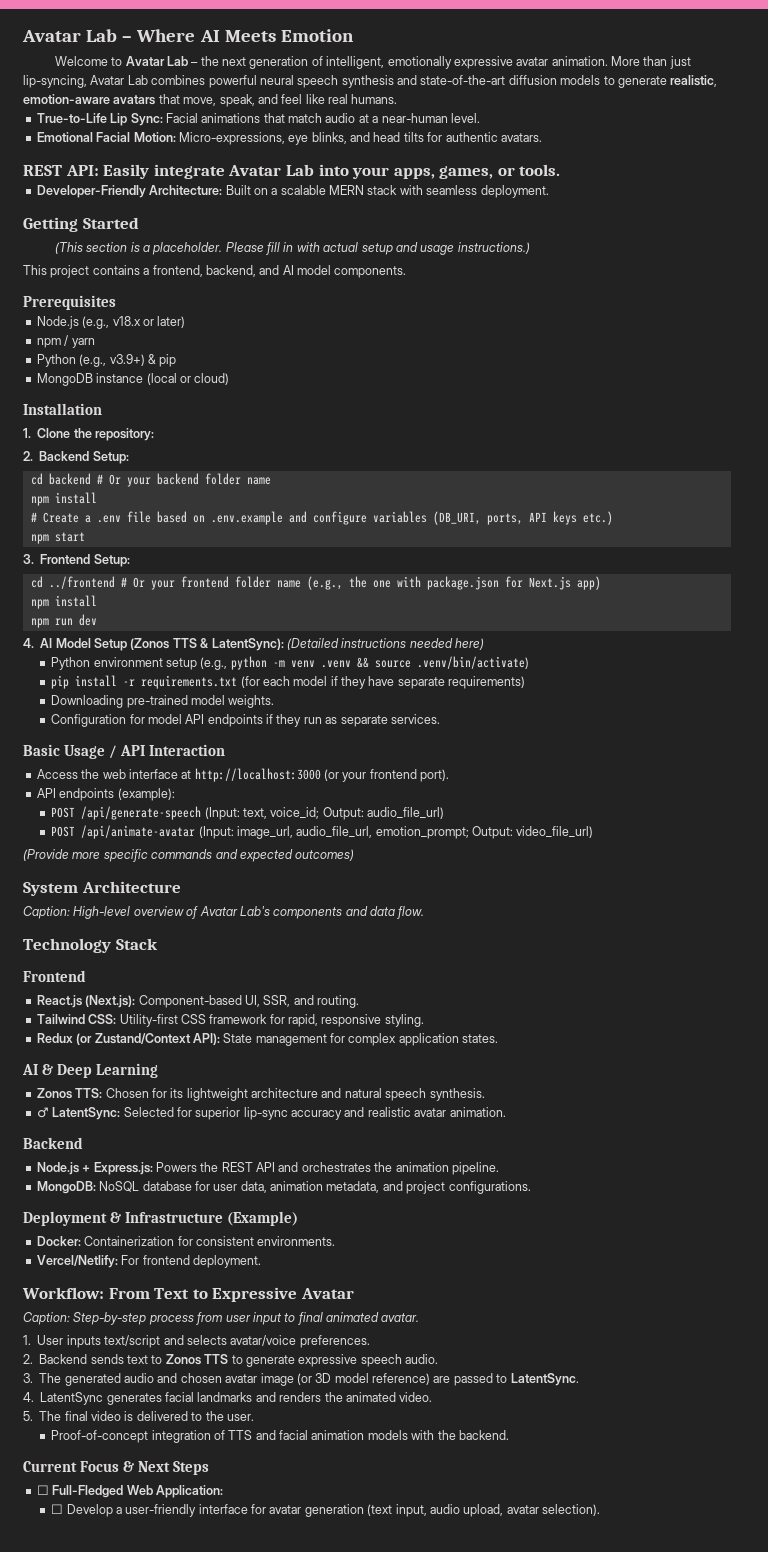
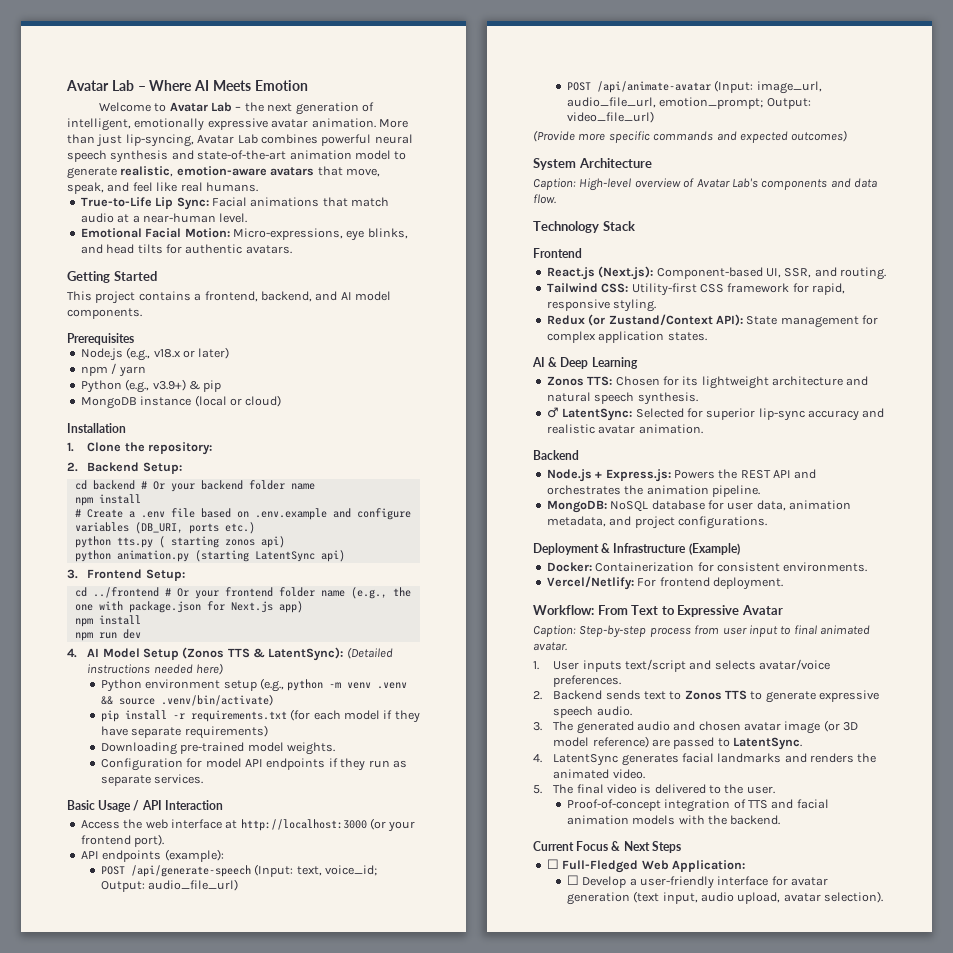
[508,75,601,85] diffusion models -> [289,150,391,160] animation model
[23,164,561,179] [36,185,549,198] [23,217,139,232] [54,242,530,255] REST API: Easily integrate Avatar Lab into your apps, games, or tools. // Developer-Friendly Architecture: Built on a scalable MERN stack with seamless deployment. // Getting Started // (This section is a placeholder. Please fill in with actual setup and usage instructions.) -> [67,271,157,283] Getting Started
[486,511,613,525] [30,532,85,544] ports, API keys etc.) // npm start -> [188,522,255,534] [74,536,285,548] [74,550,345,562] ports etc.) // python tts.py ( starting zonos api) // python animation.py (starting LatentSync api)

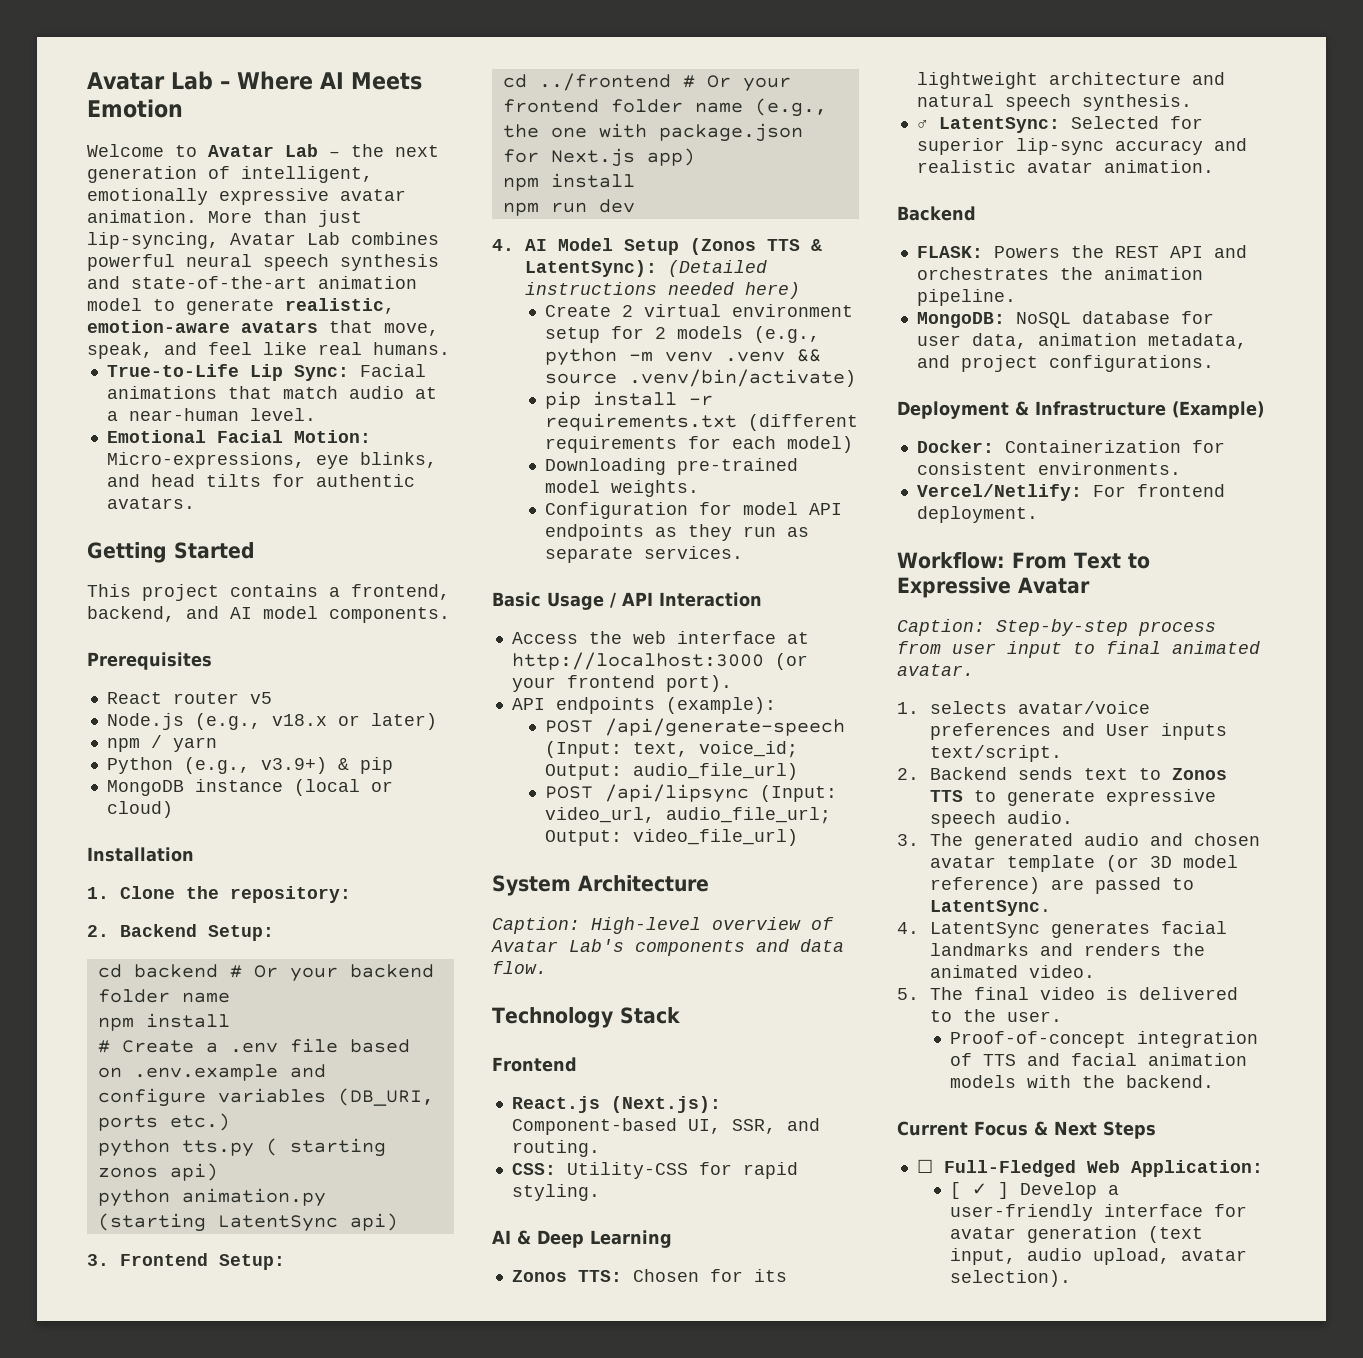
(134, 339) none -> [106,692,272,704] // React router v5
[100,679,257,692] Python environment setup -> [544,304,853,317] [544,326,743,343] Create 2 virtual environment setup for 2 models
[290,709,420,723] [100,725,268,739] (for each model if they have separate requirements) -> [747,414,858,431] [544,436,853,453] (different requirements for each model)
[328,758,338,767] if -> [654,527,677,537] as
[596,80,822,94] [566,97,811,109] [566,111,654,123] [533,130,848,143] /api/animate-avatar (Input: image_url, audio_file_url, emotion_prompt; Output: video_file_url) // (Provide more specific commands and expected outcomes) -> [604,784,837,803] [544,807,831,824] [544,829,798,846] /api/lipsync (Input: video_url, audio_file_url; Output: video_file_url)
[546,283,845,296] [546,299,657,312] [546,314,878,328] [546,331,707,343] Tailwind CSS: Utility-first CSS framework for rapid, responsive styling. // Redux (or Zustand/Context API): State management for complex application states. -> [511,1162,798,1179] [511,1184,600,1201] CSS: Utility-CSS for rapid styling.
[546,469,671,482] Node.js + Express.js: -> [916,246,983,258] FLASK:
[553,659,831,672] [553,675,622,687] User inputs text/script and selects avatar/voice preferences. -> [930,701,1151,714] [930,723,1228,740] [930,745,1063,762] selects avatar/voice preferences and User inputs text/script.
[784,721,821,734] image -> [1007,855,1096,872] template
[566,875,579,885] ☐ -> [949,1182,1009,1199] [ ✓ ]

